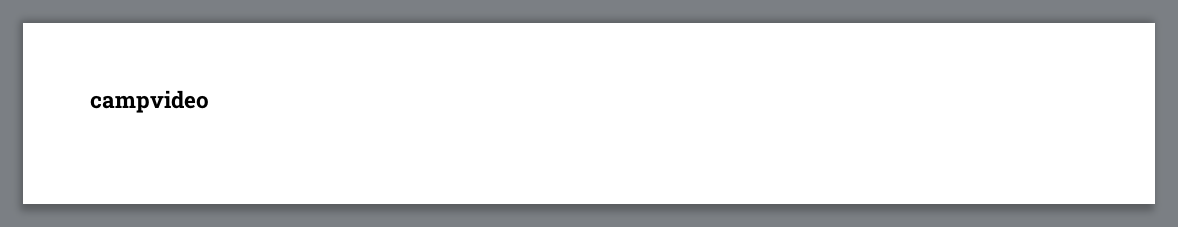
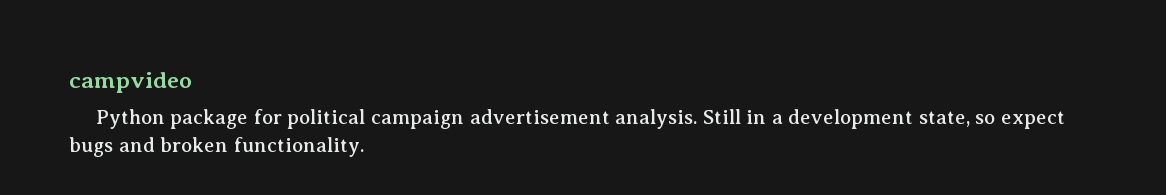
(209, 101) none -> [95,109,1065,129] [69,137,364,157] // Python package for political campaign advertisement analysis. Still in a development state, so expect bugs and broken functionality.

